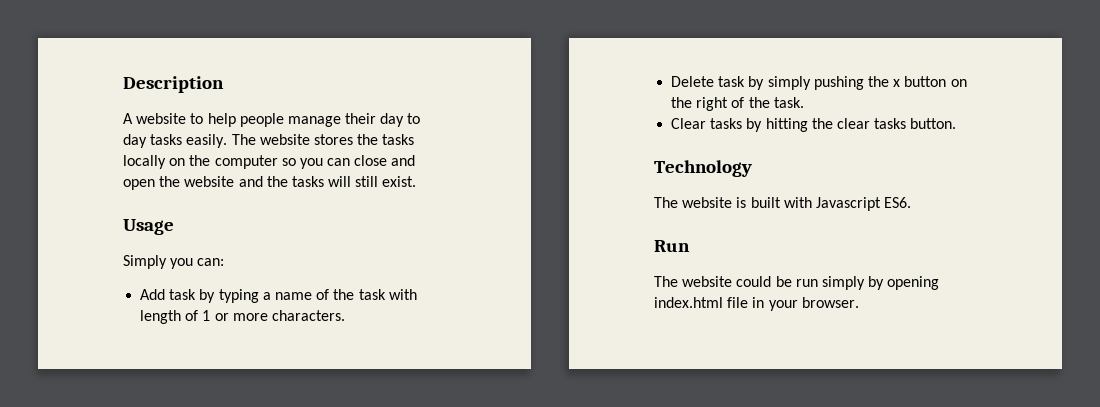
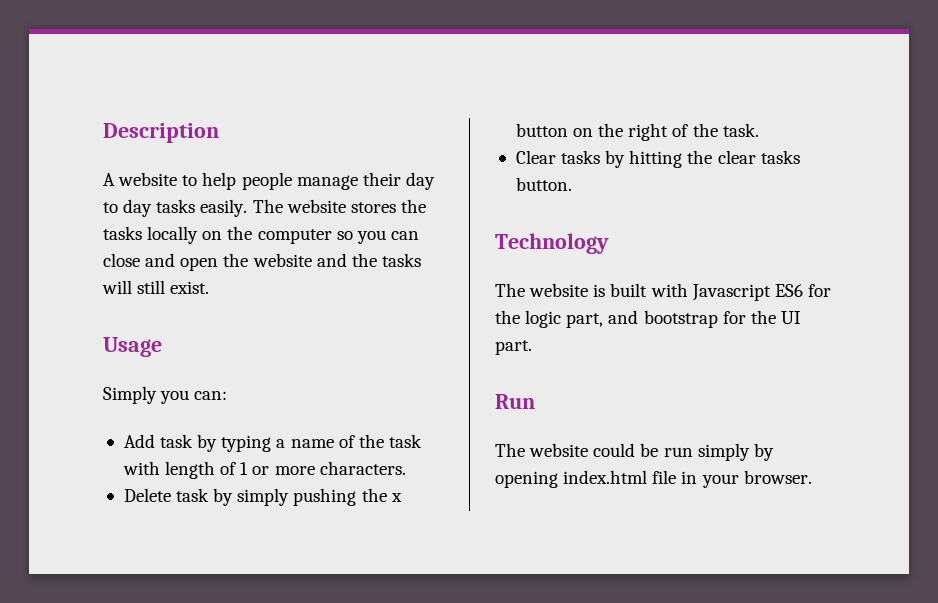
[884,197,912,208] ES6. -> [774,284,831,297] [495,310,801,328] [495,340,532,355] ES6 for the logic part, and bootstrap for the UI part.

